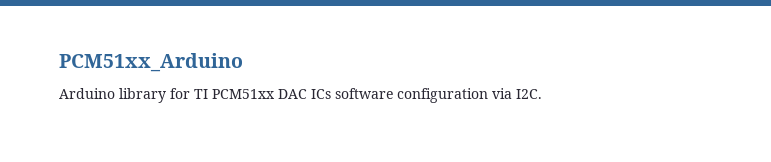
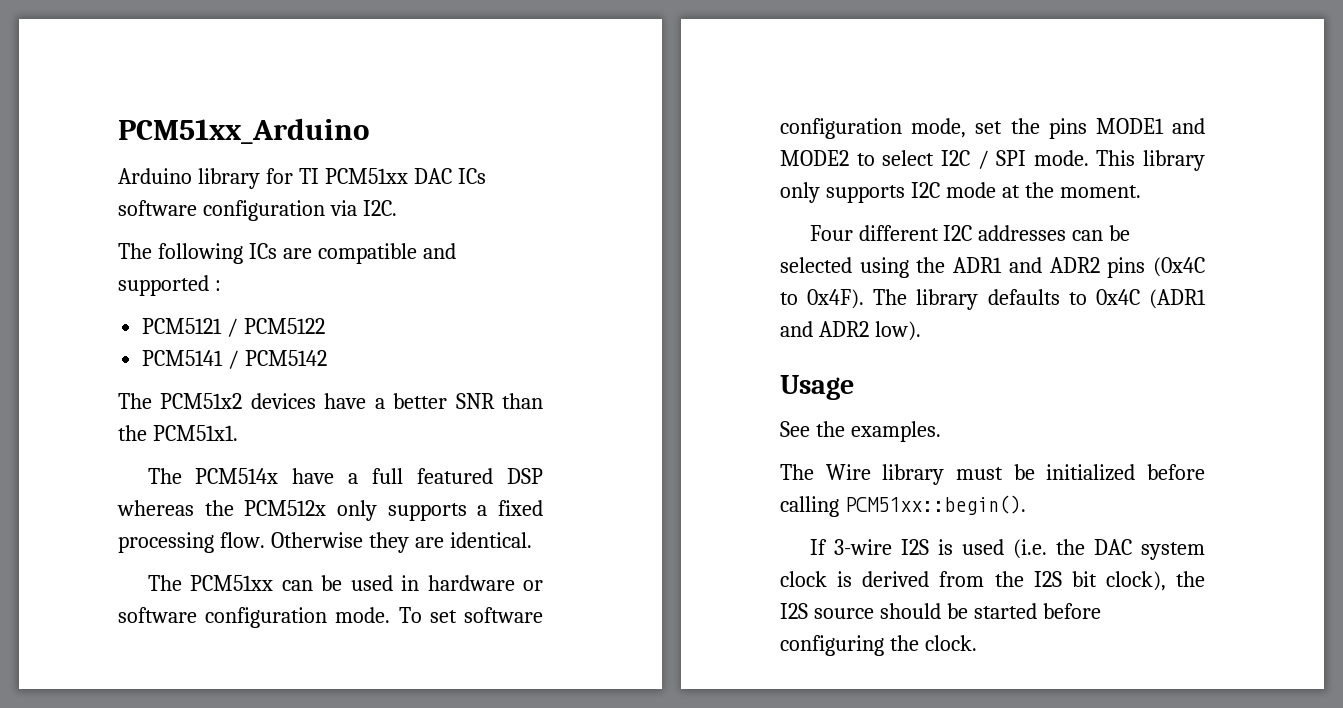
(542, 94) none -> [118,243,456,264] [118,275,221,296] [142,318,326,337] [142,350,328,369] [118,393,543,409] [118,425,238,441] [147,468,543,484] [117,500,543,521] [118,532,532,553] [147,575,543,591] [118,607,543,628] [780,118,1205,139] [780,150,1205,171] [780,182,1141,203] [809,225,1131,241] [780,257,1205,278] [780,289,1206,310] [780,321,921,341] [780,375,854,400] [780,421,941,442] [780,464,1205,485] [780,495,1026,517] [809,539,1205,560] [780,571,1205,591] [780,603,1101,619] [780,635,977,656] // The following ICs are compatible and supported : // PCM5121 / PCM5122 // PCM5141 / PCM5142 // The PCM51x2 devices have a better SNR than the PCM51x1. // The PCM514x have a full featured DSP whereas the PCM512x only supports a fixed processing flow. Otherwise they are identical. // The PCM51xx can be used in hardware or software configuration mode. To set software configuration mode, set the pins MODE1 and MODE2 to select I2C / SPI mode. This library only supports I2C mode at the moment. // Four different I2C addresses can be selected using the ADR1 and ADR2 pins (0x4C to 0x4F). The library defaults to 0x4C (ADR1 and ADR2 low). // Usage // See the examples. // The Wire library must be initialized before calling PCM51xx::begin(). // If 3-wire I2S is used (i.e. the DAC system clock is derived from the I2S bit clock), the I2S source should be started before configuring the clock.

